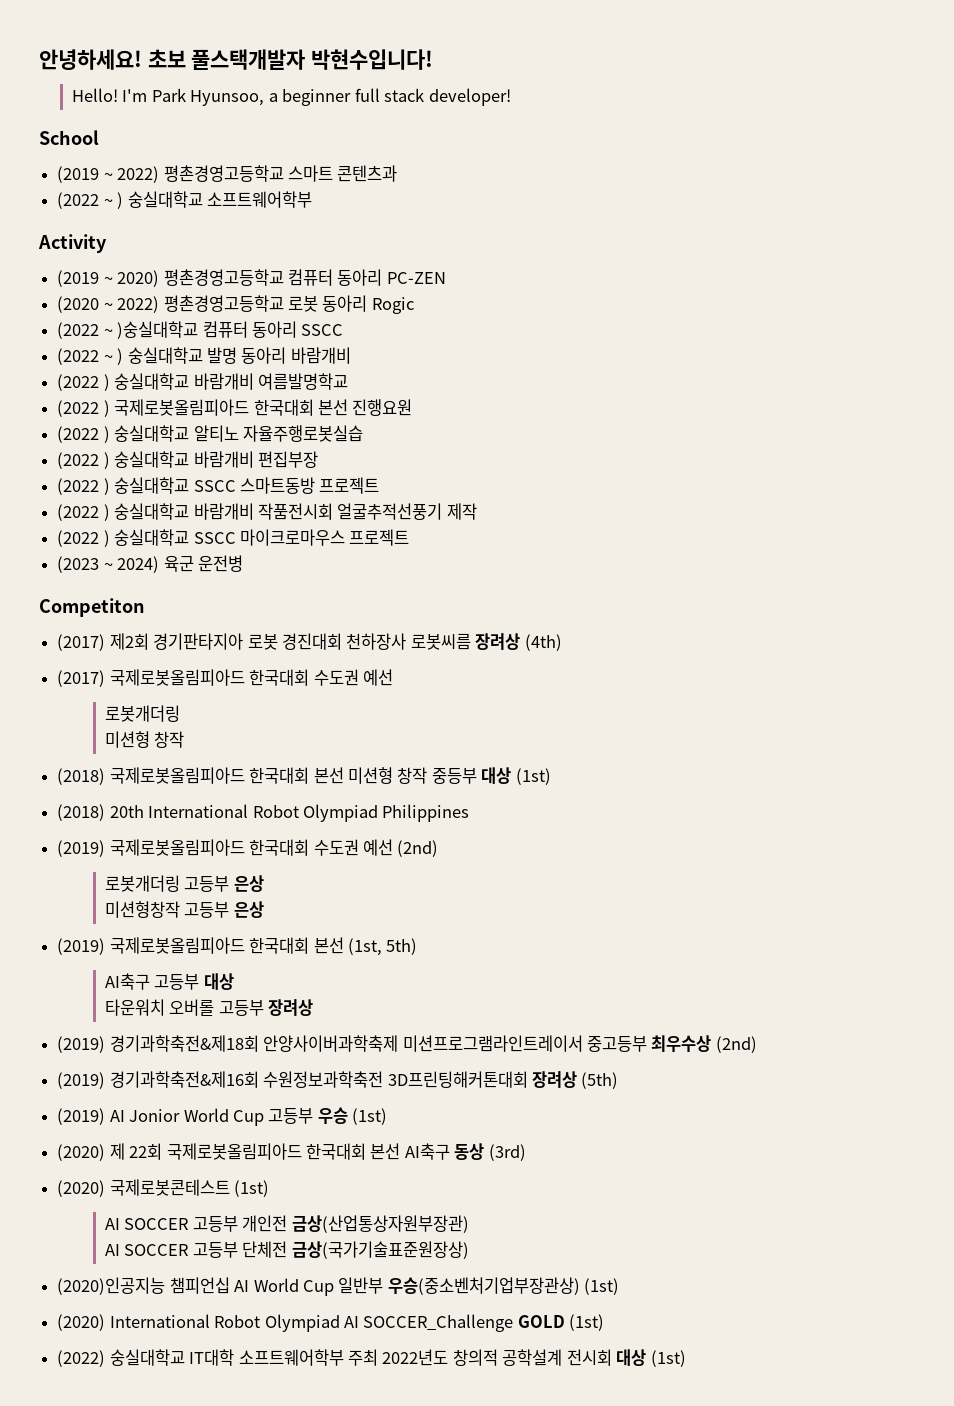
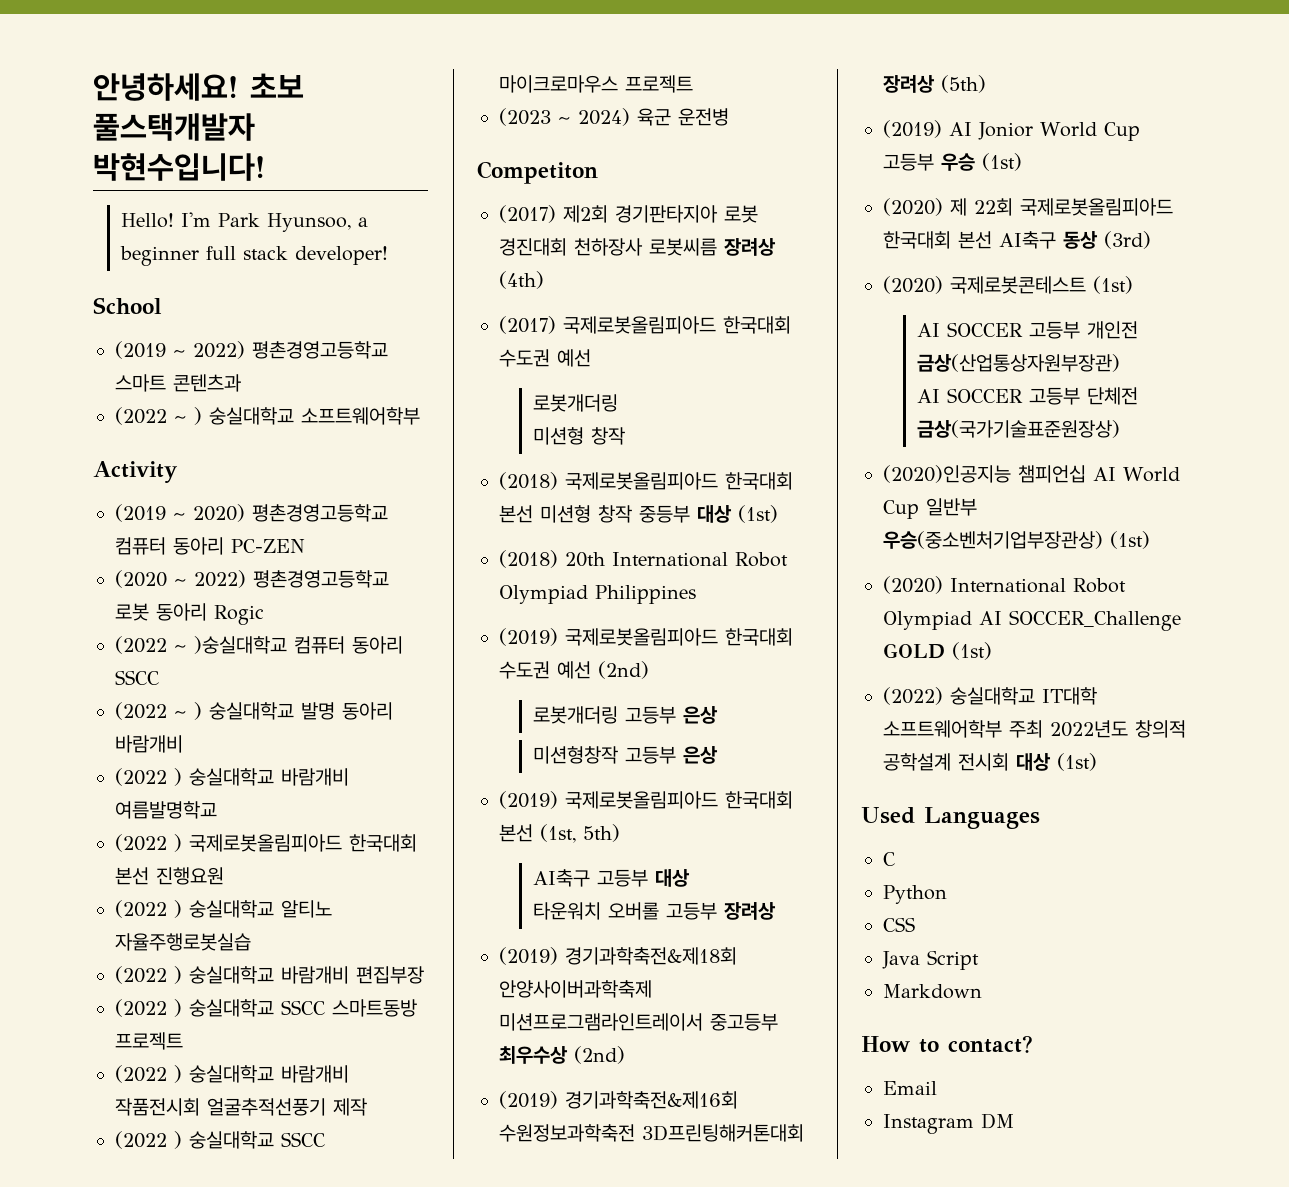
(686, 1358) none -> [861,807,1040,829] [883,852,895,866] [883,885,947,904] [883,917,915,932] [882,950,979,970] [883,984,982,999] [861,1035,1033,1053] [883,1081,937,1095] [883,1113,1014,1134] // Used Languages // C // Python // CSS // Java Script // Markdown // How to contact? // Email // Instagram DM

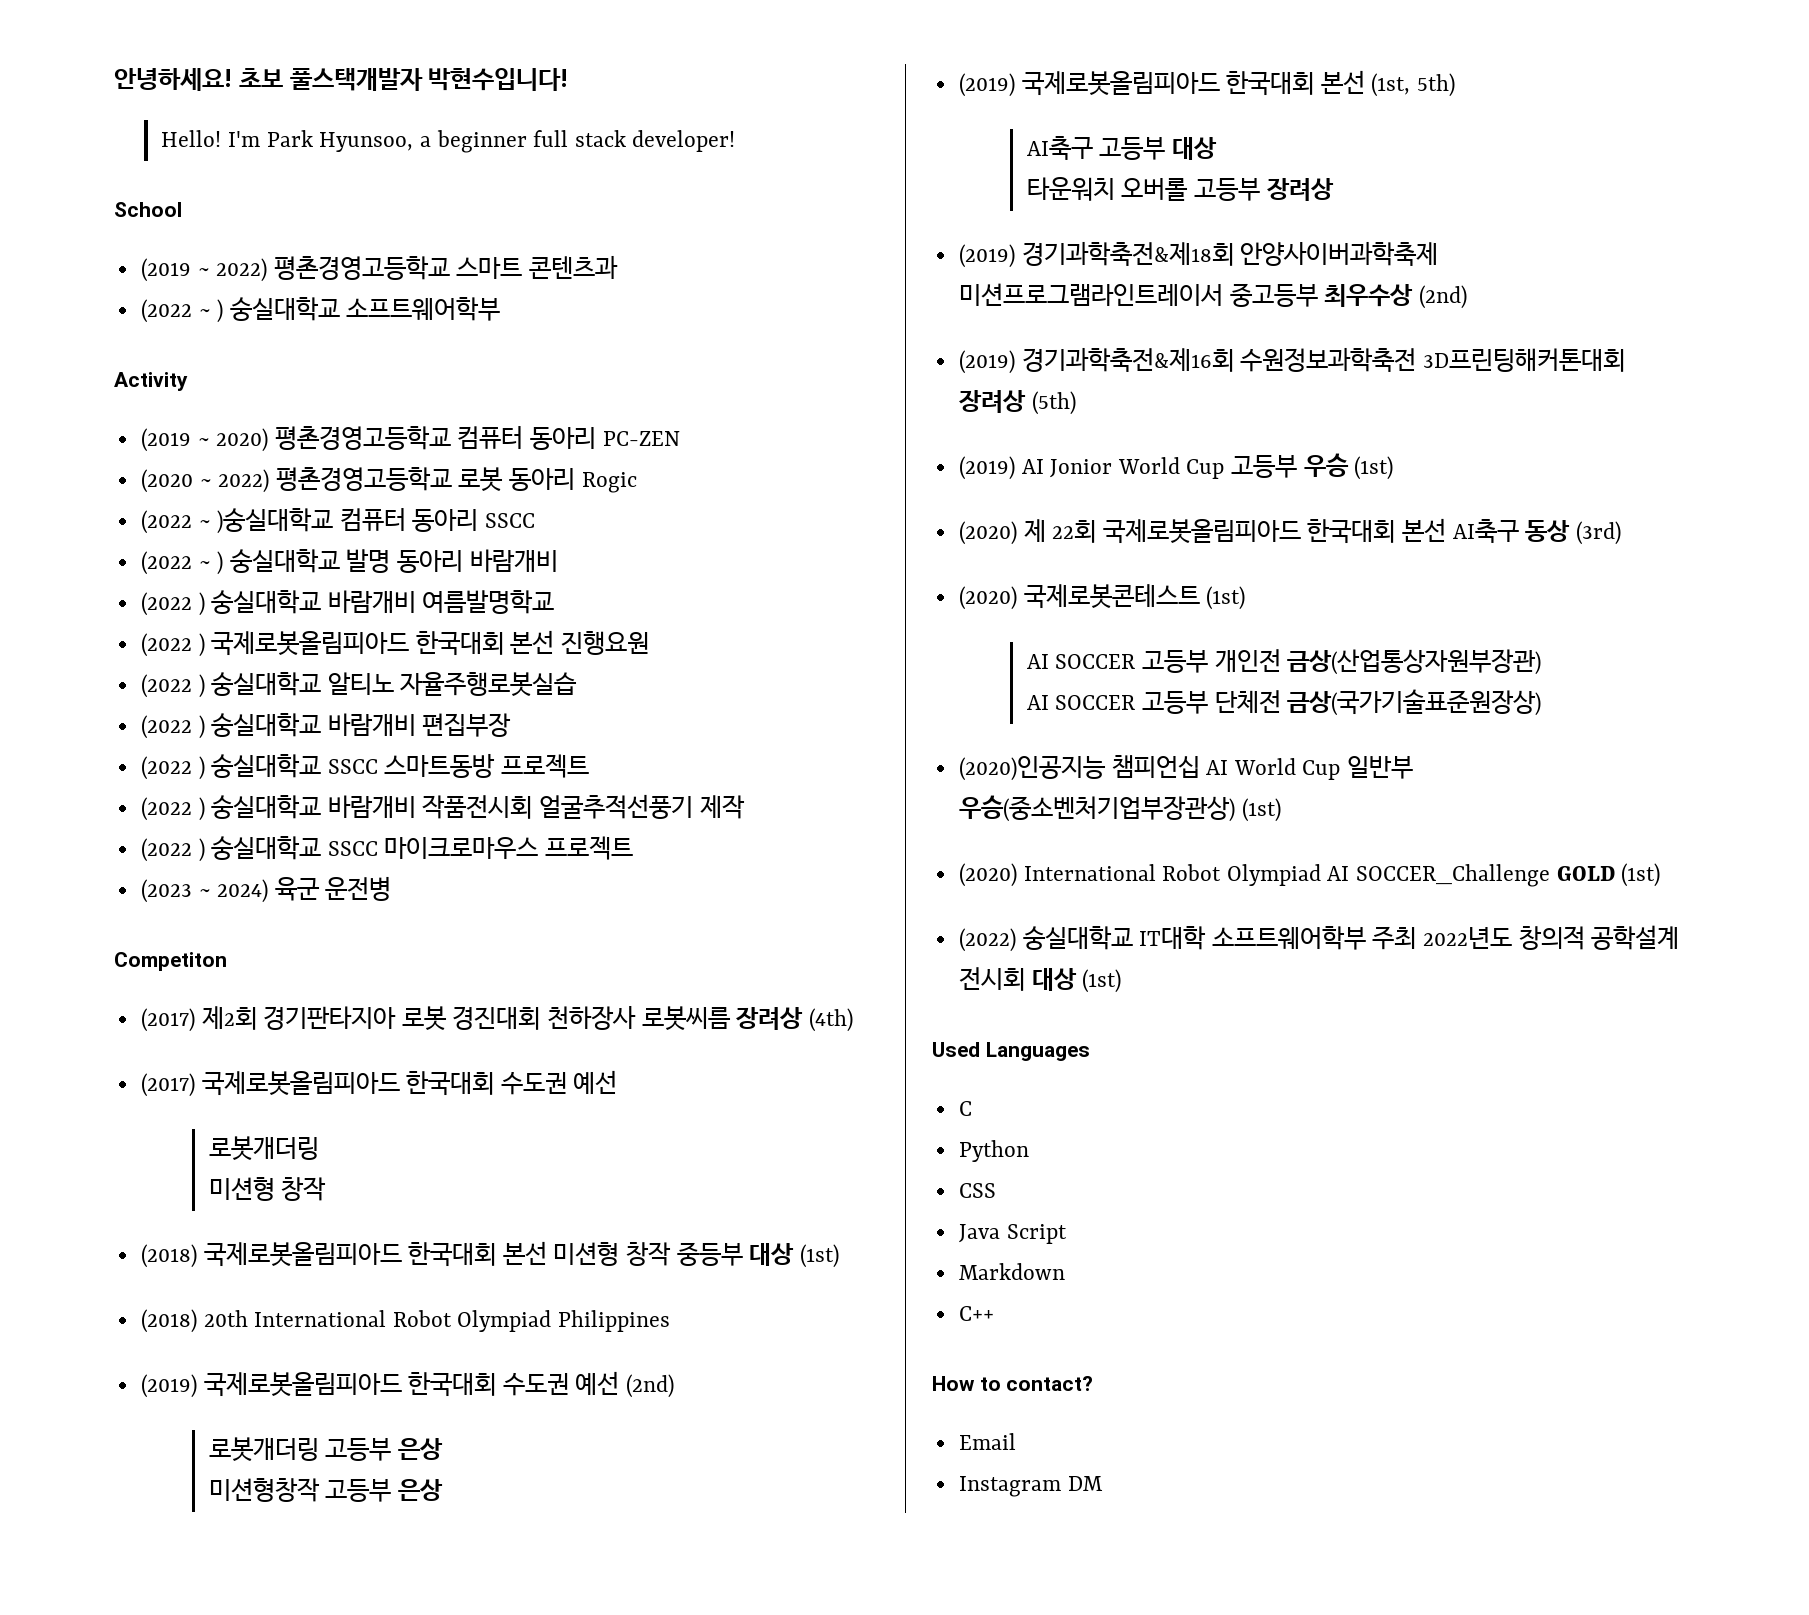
(982, 991) none -> [958,1306,994,1321] // C++

